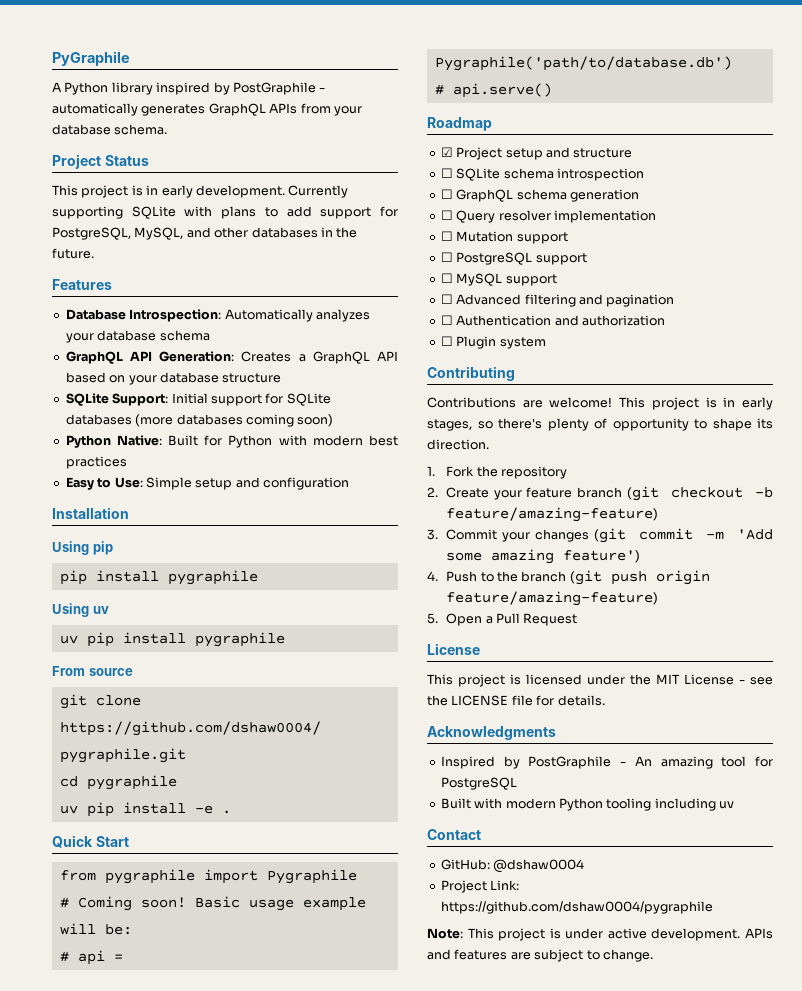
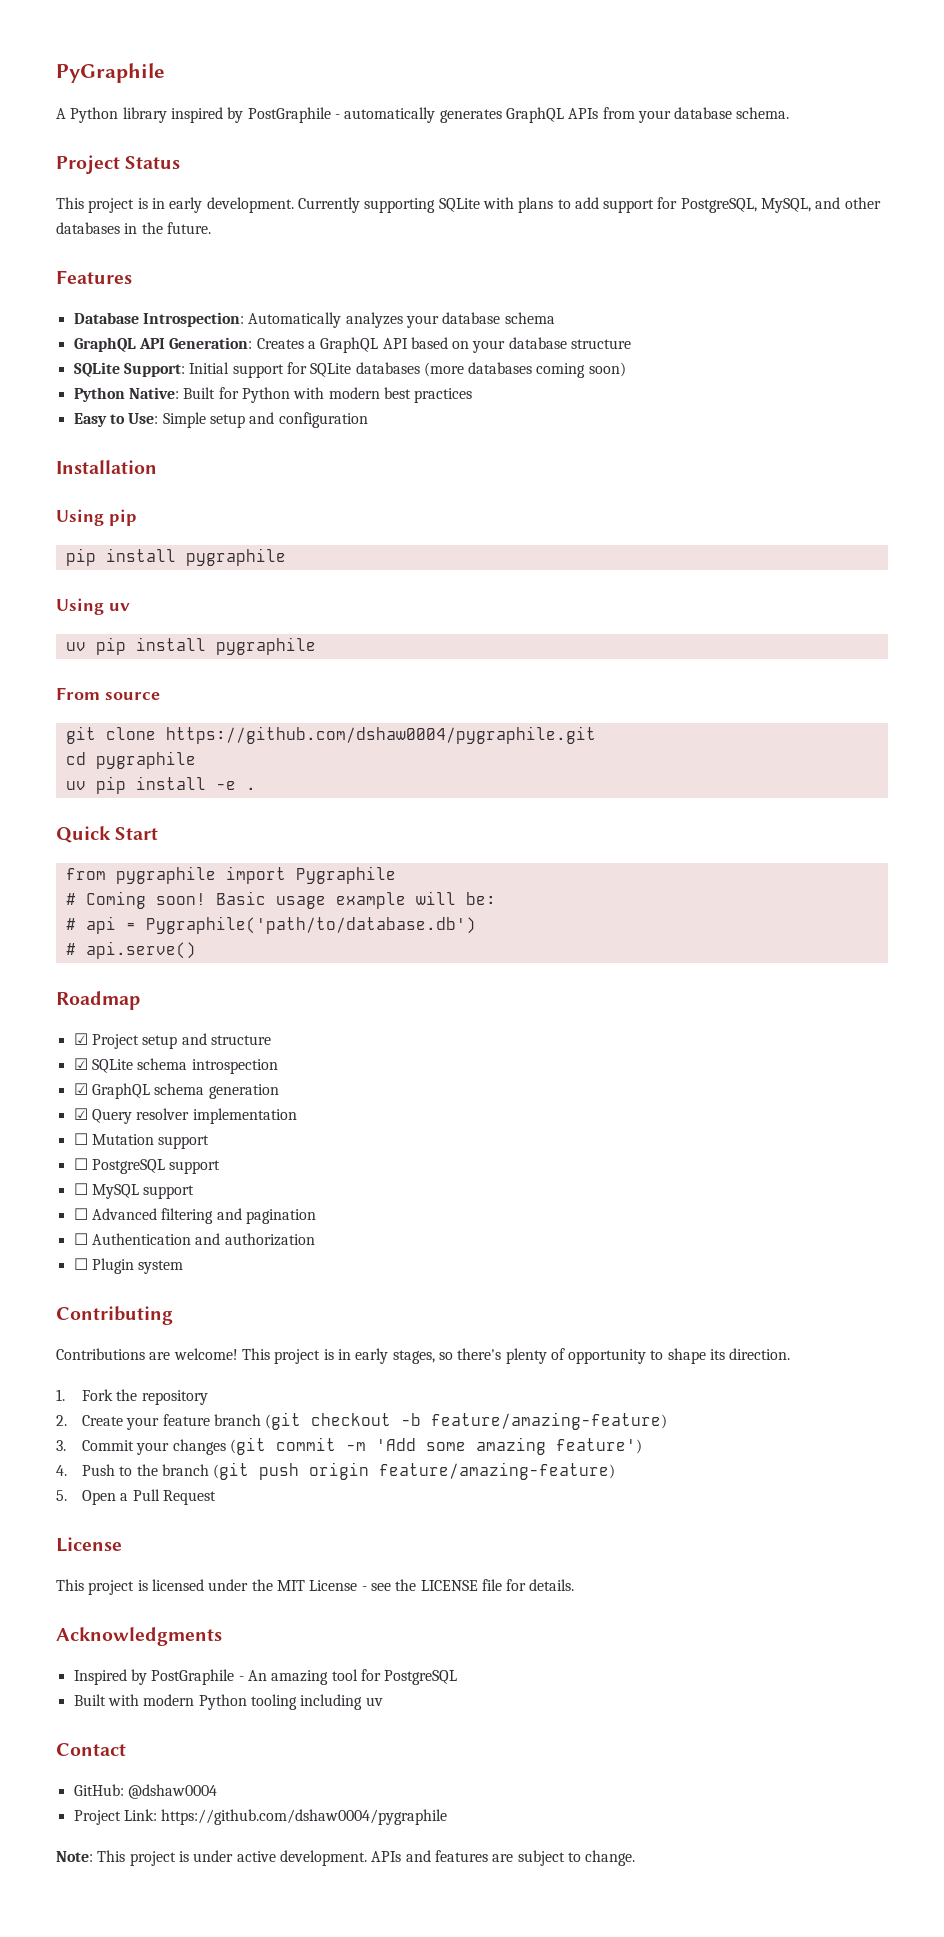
[440,168,453,178] ☐ -> [73,1058,88,1070] ☑
[440,189,453,199] ☐ -> [73,1083,88,1095] ☑
[440,210,453,220] ☐ -> [73,1108,88,1120] ☑

